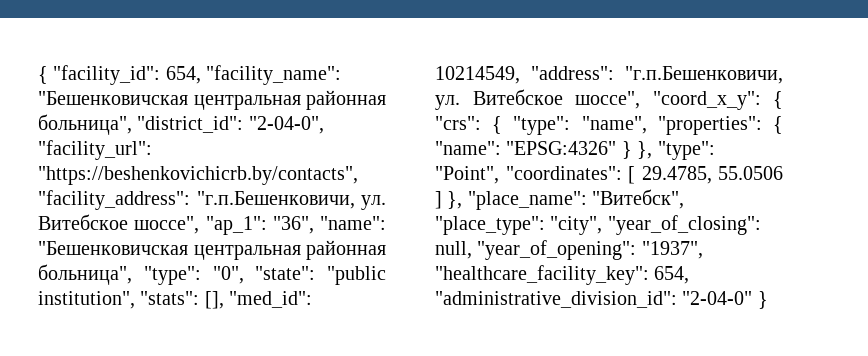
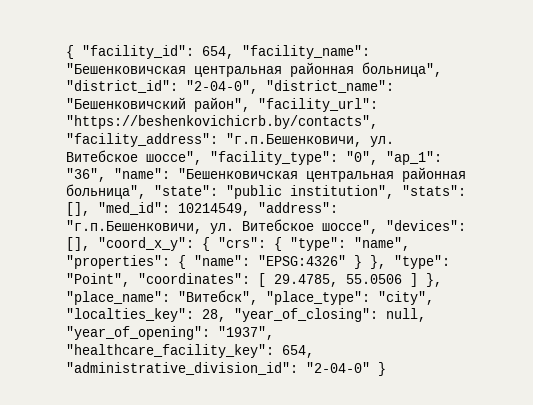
(324, 125) none -> [266,80,394,93] [66,97,250,112] "district_name": "Бешенковичский район",
(200, 225) none -> [210,151,378,165] "facility_type": "0",
[143,266,244,285] "type": "0", -> (146, 191) none
(640, 100) none -> [386,220,466,231] [66,237,90,251] "devices": [],
(603, 225) none -> [66,308,226,322] "localties_key": 28,

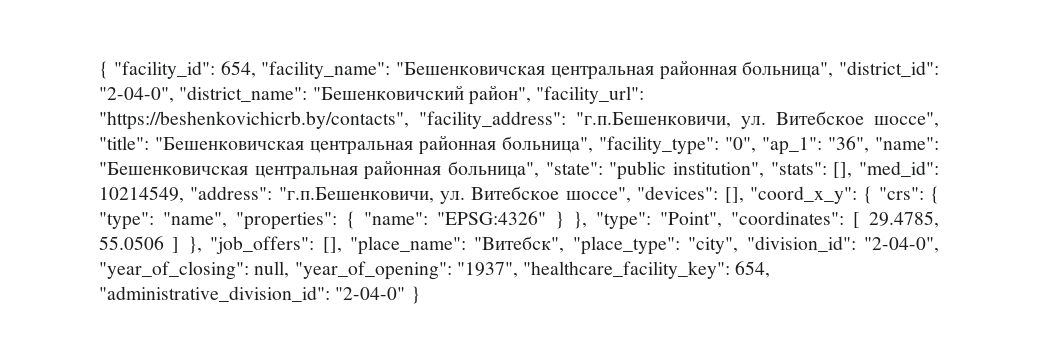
(202, 158) none -> [99,135,593,155] "title": "Бешенковичская центральная районная больница",
(442, 280) none -> [210,236,342,254] "job_offers": [],
[66,308,226,322] "localties_key": 28, -> [746,236,939,253] "division_id": "2-04-0",

